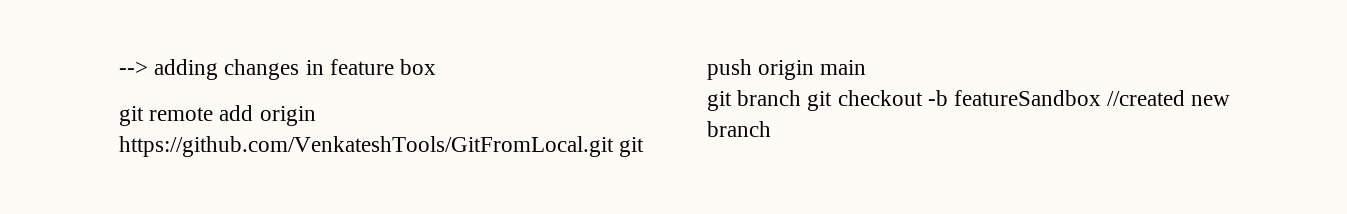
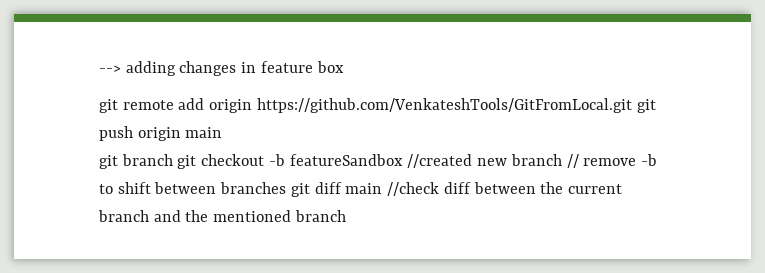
(771, 129) none -> [566,154,657,168] [99,182,622,197] [98,210,346,222] // remove -b to shift between branches git diff main //check diff between the current branch and the mentioned branch

